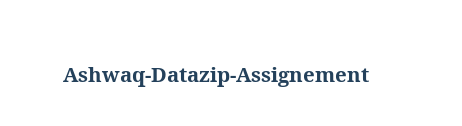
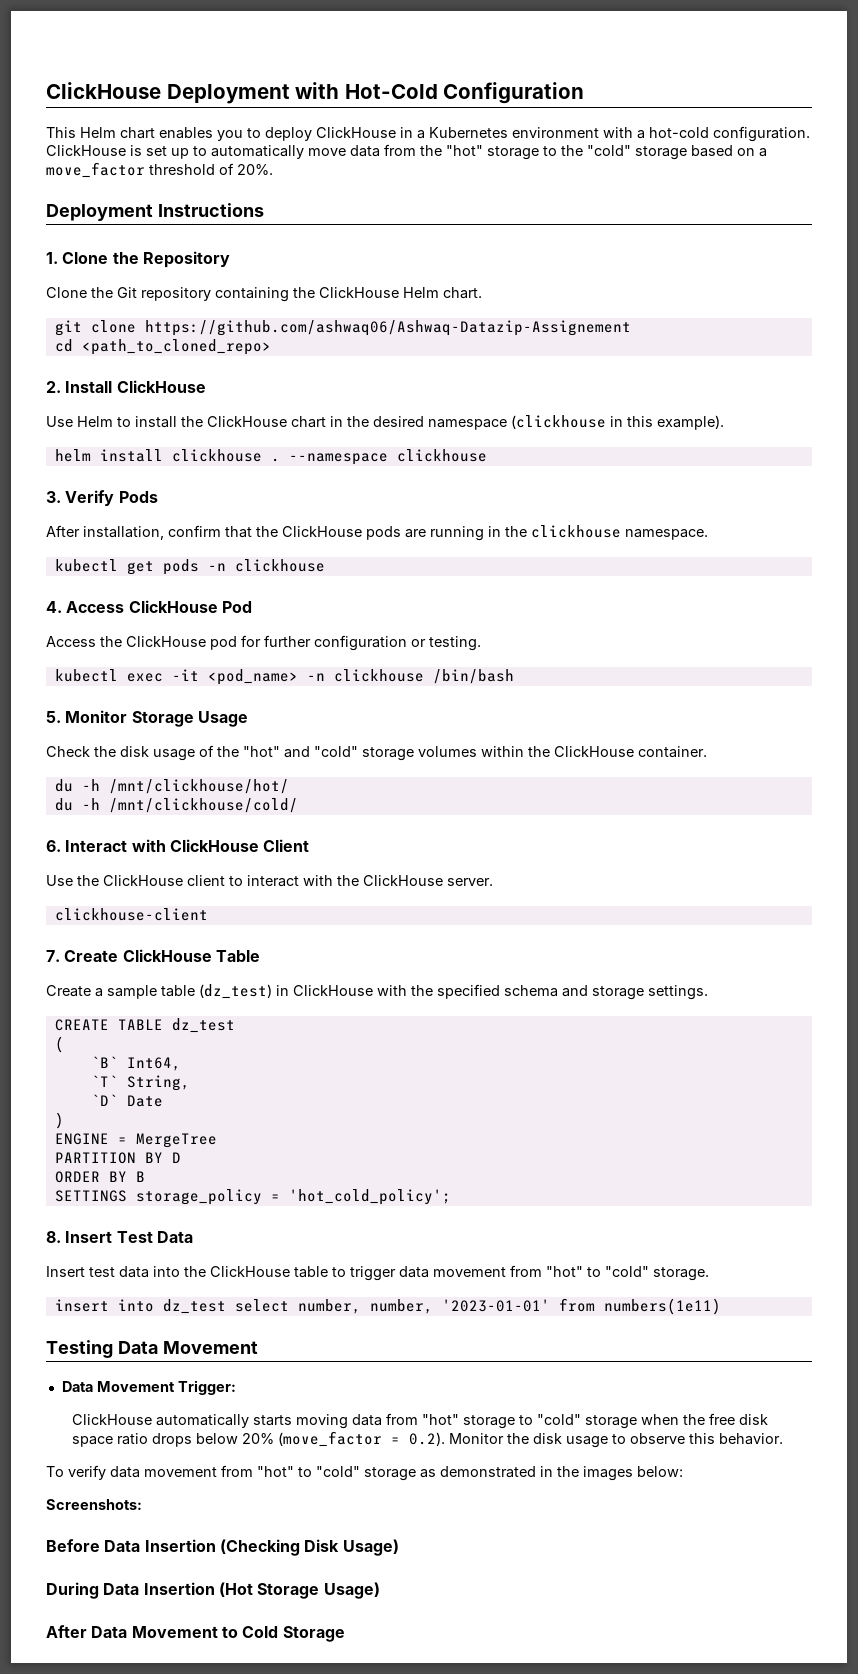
[63,67,369,87] Ashwaq-Datazip-Assignement -> [46,82,585,104] [46,126,810,142] [46,144,767,160] [46,162,273,178] [46,203,264,221] [46,251,230,268] [46,287,482,302] [54,320,631,336] [54,339,271,355] [46,380,206,393] [46,415,724,430] [54,449,487,465] [46,490,158,506] [46,525,708,541] [54,559,325,575] [46,600,252,613] [46,635,481,651] [54,669,514,685] [46,710,248,727] [46,745,707,761] [54,779,289,794] [54,798,298,813] [46,839,310,852] [46,875,493,887] [54,908,208,921] [46,949,260,962] [46,984,708,1000] [54,1018,235,1033] [54,1036,64,1053] [90,1056,181,1071] [90,1075,190,1091] [90,1094,163,1107] [54,1112,64,1129] [54,1133,217,1148] [54,1152,181,1164] [54,1171,145,1183] [54,1189,451,1205] [46,1231,193,1243] [46,1265,709,1281] [54,1298,721,1315] [46,1340,258,1358] [61,1380,236,1395] [72,1413,769,1429] [72,1431,784,1448] [46,1465,683,1481] [46,1499,142,1510] [46,1539,399,1556] [46,1582,380,1599] [46,1625,345,1642] ClickHouse Deployment with Hot-Cold Configuration // This Helm chart enables you to deploy ClickHouse in a Kubernetes environment with a hot-cold configuration. ClickHouse is set up to automatically move data from the "hot" storage to the "cold" storage based on a move_factor threshold of 20%. // Deployment Instructions // 1. Clone the Repository // Clone the Git repository containing the ClickHouse Helm chart. // git clone https://github.com/ashwaq06/Ashwaq-Datazip-Assignement // cd <path_to_cloned_repo> // 2. Install ClickHouse // Use Helm to install the ClickHouse chart in the desired namespace (clickhouse in this example). // helm install clickhouse . --namespace clickhouse // 3. Verify Pods // After installation, confirm that the ClickHouse pods are running in the clickhouse namespace. // kubectl get pods -n clickhouse // 4. Access ClickHouse Pod // Access the ClickHouse pod for further configuration or testing. // kubectl exec -it <pod_name> -n clickhouse /bin/bash // 5. Monitor Storage Usage // Check the disk usage of the "hot" and "cold" storage volumes within the ClickHouse container. // du -h /mnt/clickhouse/hot/ // du -h /mnt/clickhouse/cold/ // 6. Interact with ClickHouse Client // Use the ClickHouse client to interact with the ClickHouse server. // clickhouse-client // 7. Create ClickHouse Table // Create a sample table (dz_test) in ClickHouse with the specified schema and storage settings. // CREATE TABLE dz_test // ( // `B` Int64, // `T` String, // `D` Date // ) // ENGINE = MergeTree // PARTITION BY D // ORDER BY B // SETTINGS storage_policy = 'hot_cold_policy'; // 8. Insert Test Data // Insert test data into the ClickHouse table to trigger data movement from "hot" to "cold" storage. // insert into dz_test select number, number, '2023-01-01' from numbers(1e11) // Testing Data Movement // Data Movement Trigger: // ClickHouse automatically starts moving data from "hot" storage to "cold" storage when the free disk space ratio drops below 20% (move_factor = 0.2). Monitor the disk usage to observe this behavior. // To verify data movement from "hot" to "cold" storage as demonstrated in the images below: // Screenshots: // Before Data Insertion (Checking Disk Usage) // During Data Insertion (Hot Storage Usage) // After Data Movement to Cold Storage

